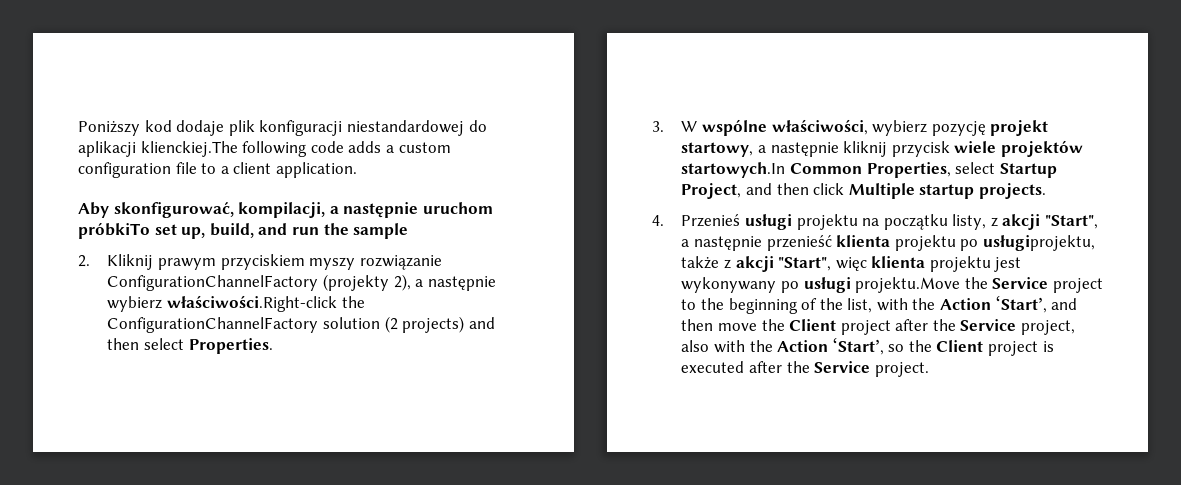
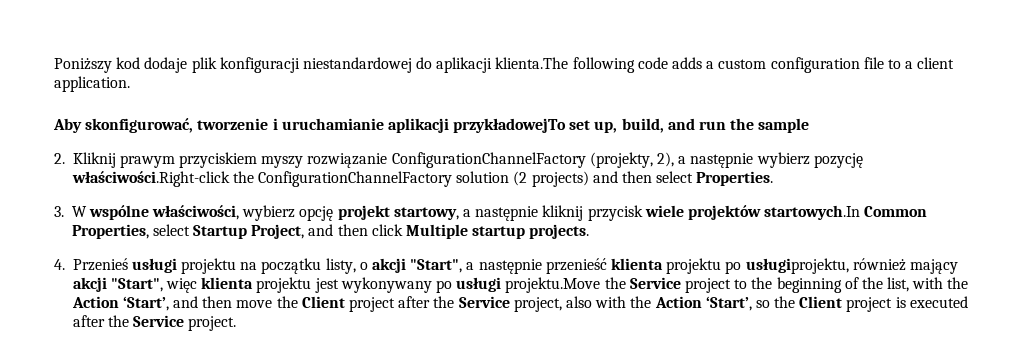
[140,141,238,157] klienckiej.The -> [495,57,569,69] klienta.The
[238,202,493,218] [78,222,150,239] kompilacji, a następnie uruchom próbkiTo -> [197,118,567,133] tworzenie i uruchamianie aplikacji przykładowejTo
[322,274,389,291] (projekty -> [589,152,653,168] (projekty,
(163, 304) none -> [813,153,863,168] pozycję
[931,121,986,136] pozycję -> [299,206,334,221] opcję
[990,217,998,227] z -> [359,262,368,270] o
[681,256,731,269] także z -> [852,258,958,274] również mający

